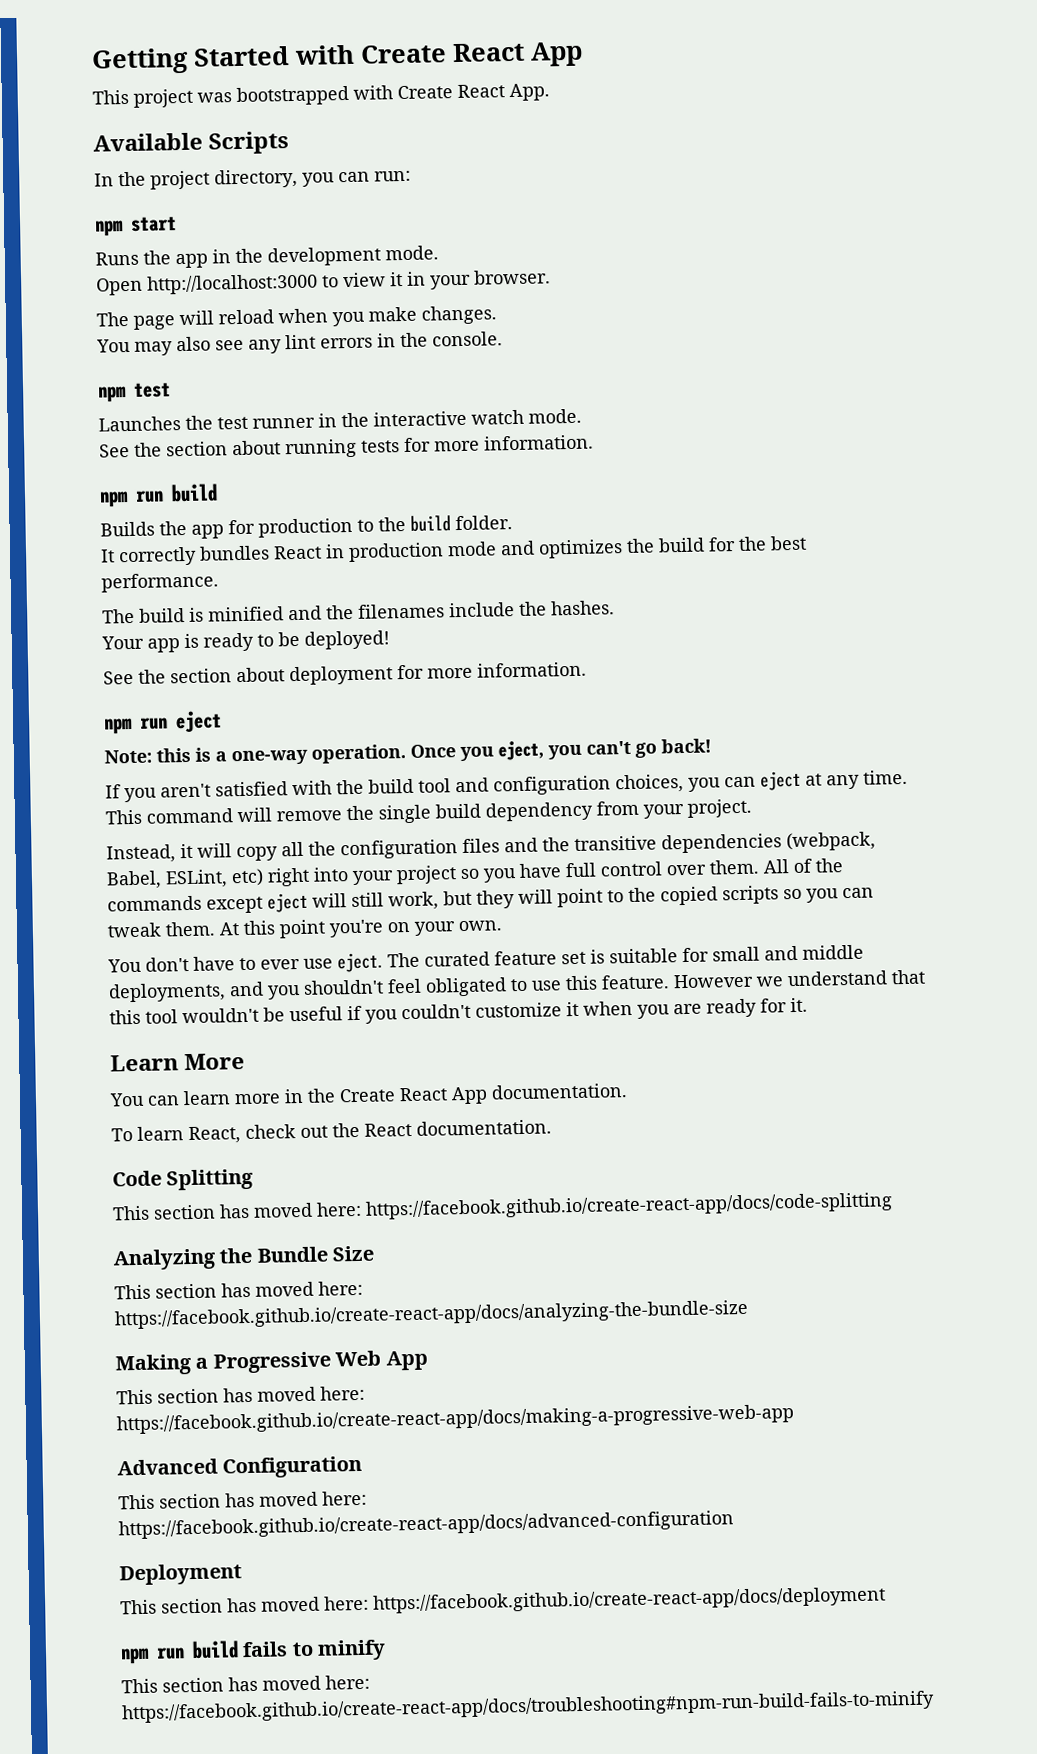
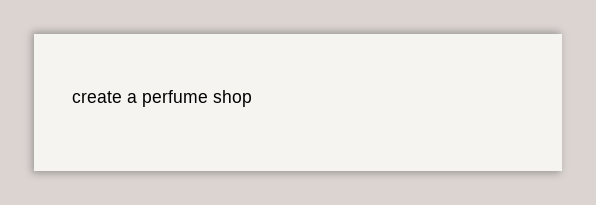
[91,41,583,75] [92,83,550,108] [93,131,290,155] [94,168,411,190] [95,216,177,237] [95,245,439,269] [96,269,551,296] [96,305,497,330] [96,331,503,356] [98,382,171,403] [98,408,582,432] [99,434,594,459] [99,483,218,508] [100,515,513,539] [100,535,807,567] [101,572,219,593] [102,600,615,624] [101,630,390,653] [103,661,587,686] [104,710,222,735] [104,738,712,766] [105,769,908,803] [105,798,752,825] [106,831,876,864] [106,858,843,890] [107,885,874,914] [107,919,502,939] [107,944,864,973] [108,969,926,1003] [109,997,808,1025] [110,1052,246,1072] [109,1083,628,1107] [111,1119,552,1145] [112,1168,255,1191] [112,1192,893,1221] [113,1245,375,1271] [114,1280,363,1300] [114,1299,749,1330] [115,1350,428,1376] [116,1385,365,1405] [116,1404,794,1435] [117,1455,363,1479] [118,1490,367,1510] [118,1510,734,1540] [119,1563,242,1586] [120,1586,886,1615] [120,1639,387,1665] [121,1674,370,1694] [121,1690,935,1724] Getting Started with Create React App // This project was bootstrapped with Create React App. // Available Scripts // In the project directory, you can run: // npm start // Runs the app in the development mode. // Open http://localhost:3000 to view it in your browser. // The page will reload when you make changes. // You may also see any lint errors in the console. // npm test // Launches the test runner in the interactive watch mode. // See the section about running tests for more information. // npm run build // Builds the app for production to the build folder. // It correctly bundles React in production mode and optimizes the build for the best performance. // The build is minified and the filenames include the hashes. // Your app is ready to be deployed! // See the section about deployment for more information. // npm run eject // Note: this is a one-way operation. Once you eject, you can't go back! // If you aren't satisfied with the build tool and configuration choices, you can eject at any time. This command will remove the single build dependency from your project. // Instead, it will copy all the configuration files and the transitive dependencies (webpack, Babel, ESLint, etc) right into your project so you have full control over them. All of the commands except eject will still work, but they will point to the copied scripts so you can tweak them. At this point you're on your own. // You don't have to ever use eject. The curated feature set is suitable for small and middle deployments, and you shouldn't feel obligated to use this feature. However we understand that this tool wouldn't be useful if you couldn't customize it when you are ready for it. // Learn More // You can learn more in the Create React App documentation. // To learn React, check out the React documentation. // Code Splitting // This section has moved here: https://facebook.github.io/create-react-app/docs/code-splitting // Analyzing the Bundle Size // This section has moved here: https://facebook.github.io/create-react-app/docs/analyzing-the-bundle-size // Making a Progressive Web App // This section has moved here: https://facebook.github.io/create-react-app/docs/making-a-progressive-web-app // Advanced Configuration // This section has moved here: https://facebook.github.io/create-react-app/docs/advanced-configuration // Deployment // This section has moved here: https://facebook.github.io/create-react-app/docs/deployment // npm run build fails to minify // This section has moved here: https://facebook.github.io/create-react-app/docs/troubleshooting#npm-run-build-fails-to-minify -> [72,90,252,107] create a perfume shop

